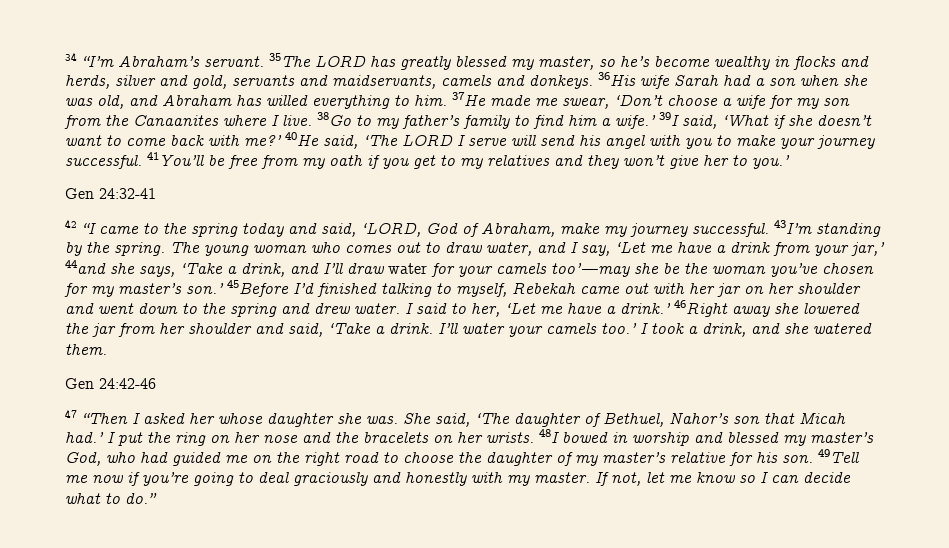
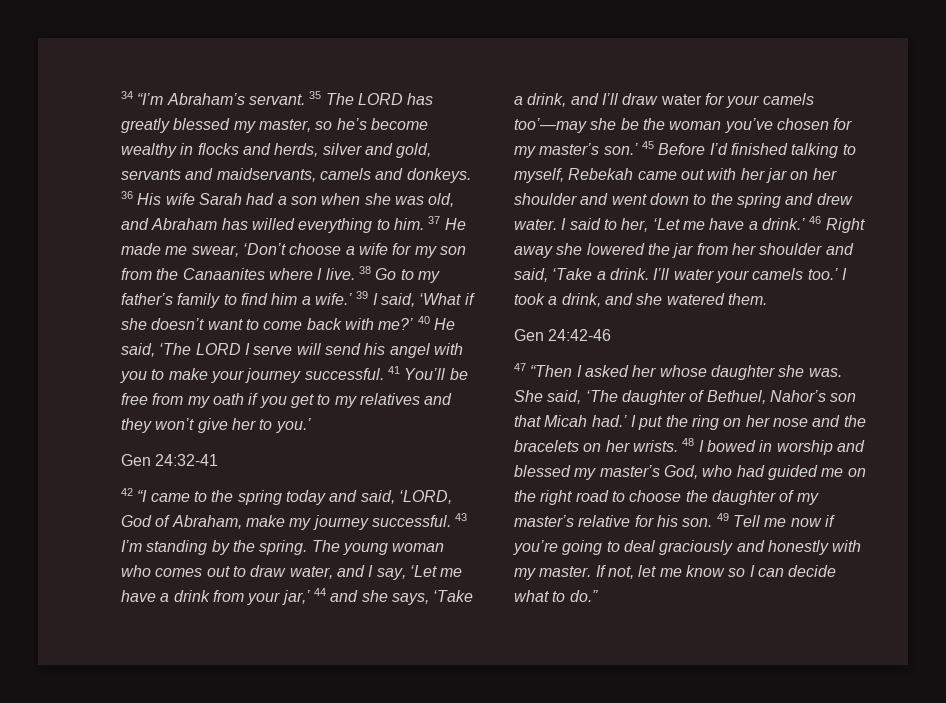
[269,53,311,67] 35The -> [309,91,354,105] 35 The
[598,72,636,86] 36His -> [121,191,162,205] 36 His
[452,92,486,106] 37He -> [428,216,466,230] 37 He
[317,112,351,126] 38Go -> [358,266,397,280] 38 Go
[659,112,679,126] 39I -> [356,291,378,305] 39 I
[285,132,319,146] 40He -> [417,316,455,330] 40 He
[147,152,204,166] 41You’ll -> [387,366,446,380] 41 You’ll
[774,220,812,234] 43I’m -> [455,513,468,521] [121,540,142,552] 43 I’m
[65,260,106,274] 44and -> [313,588,359,602] 44 and
[227,280,289,297] 45Before -> [641,141,706,155] 45 Before
[674,300,728,317] 46Right -> [809,216,865,233] 46 Right
[539,429,559,443] 48I -> [682,438,704,452] 48 I
[818,449,859,463] 49Tell -> [716,513,760,527] 49 Tell

